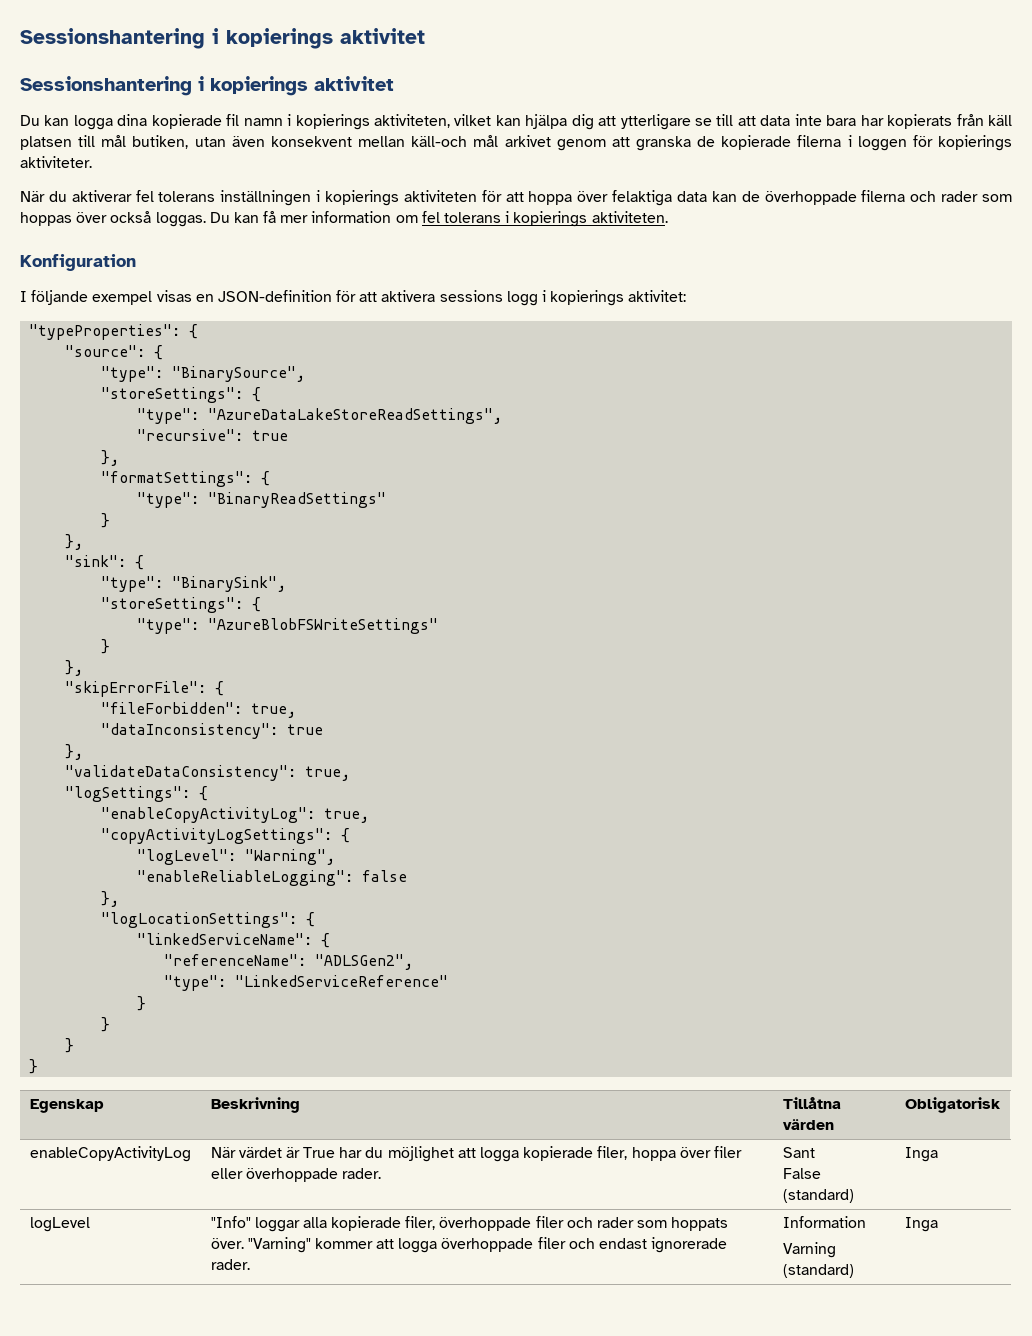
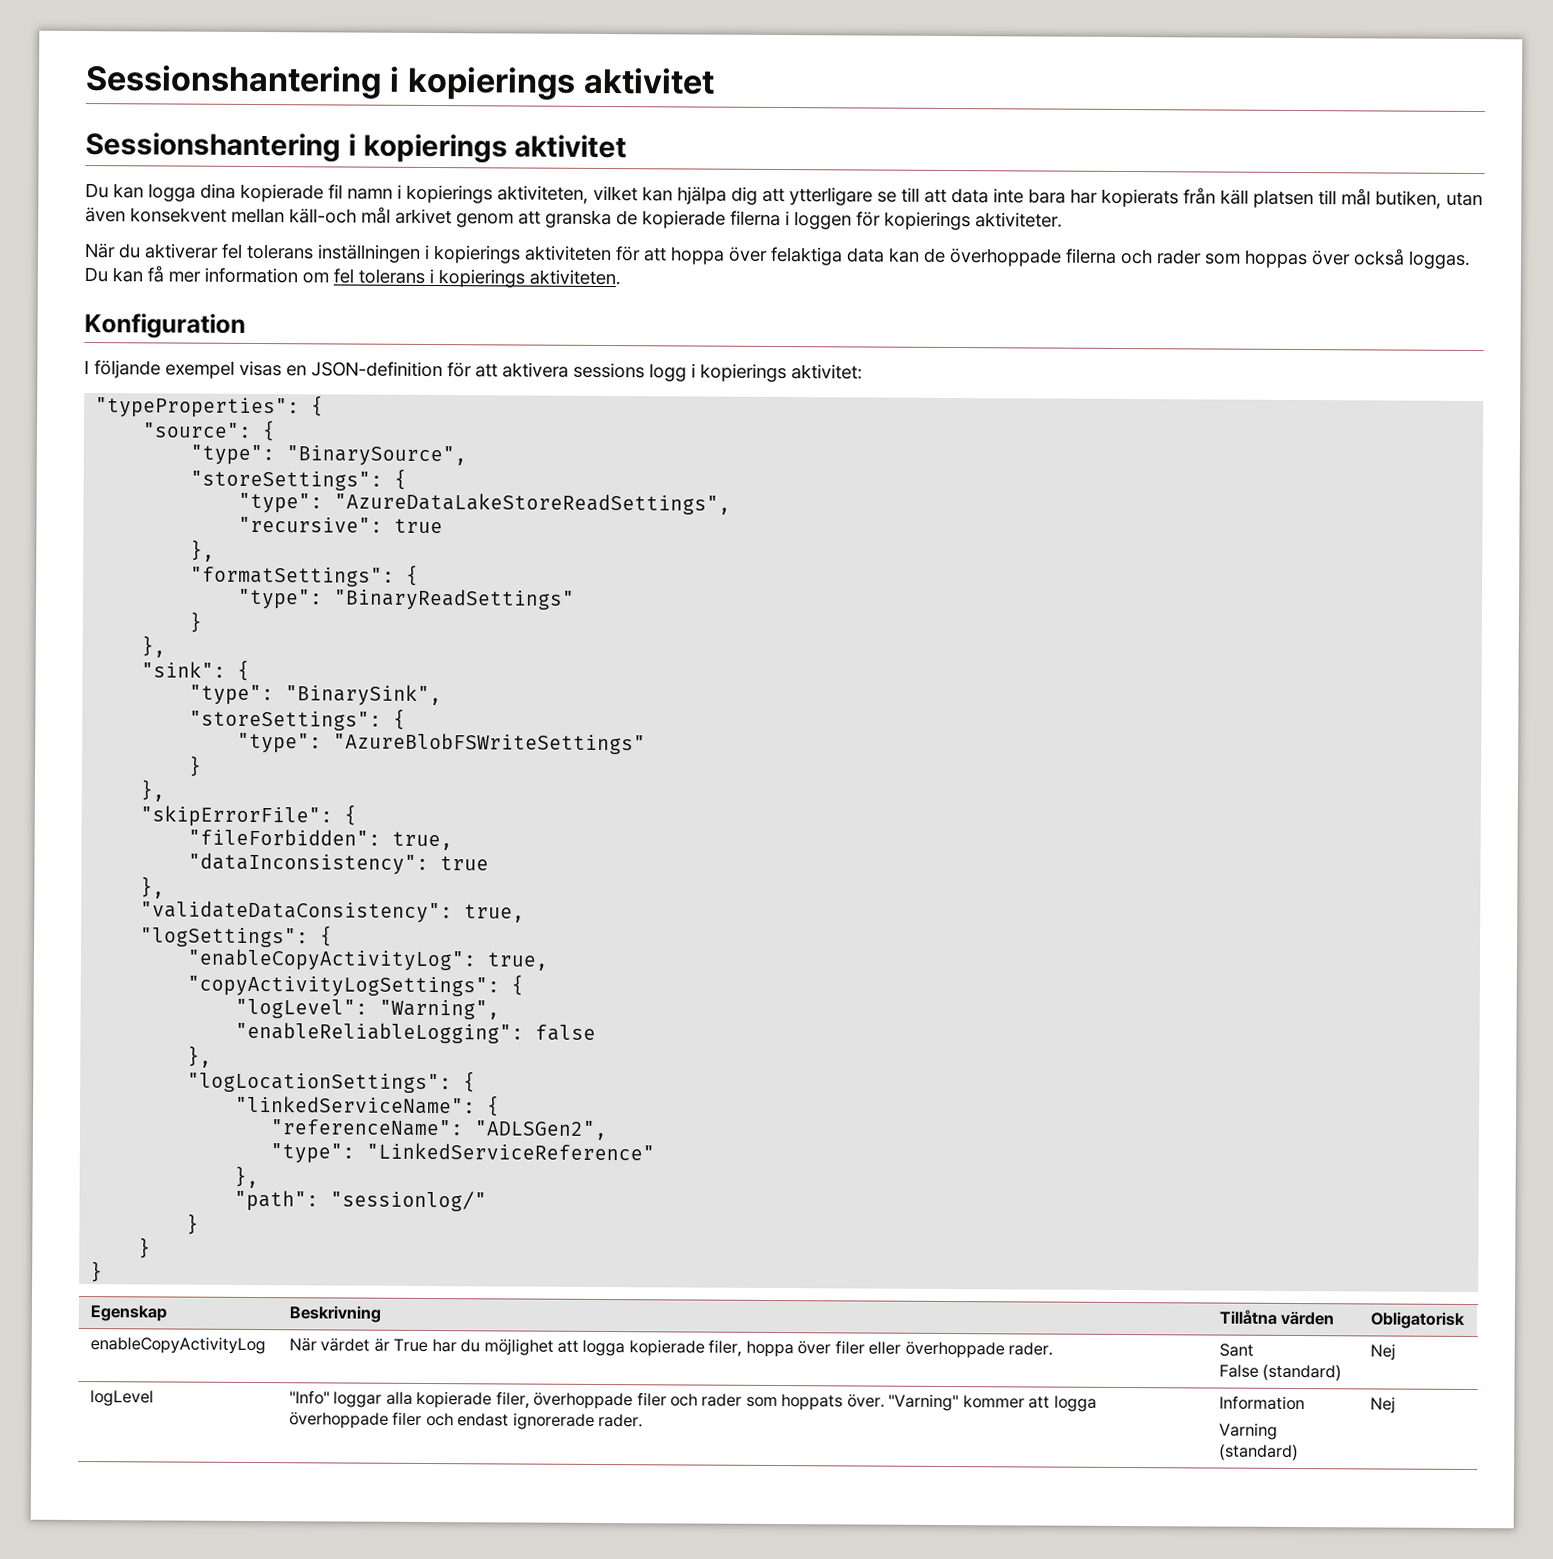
[137,996,147,1011] } -> [234,1165,260,1189] [234,1189,488,1212] }, // "path": "sessionlog/"
[904,1147,938,1162] Inga -> [1369,1343,1396,1361] Nej
[904,1217,938,1232] Inga -> [1369,1396,1396,1414] Nej

